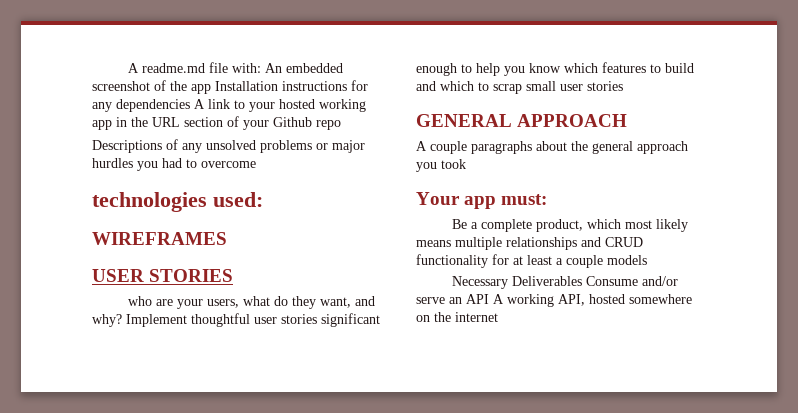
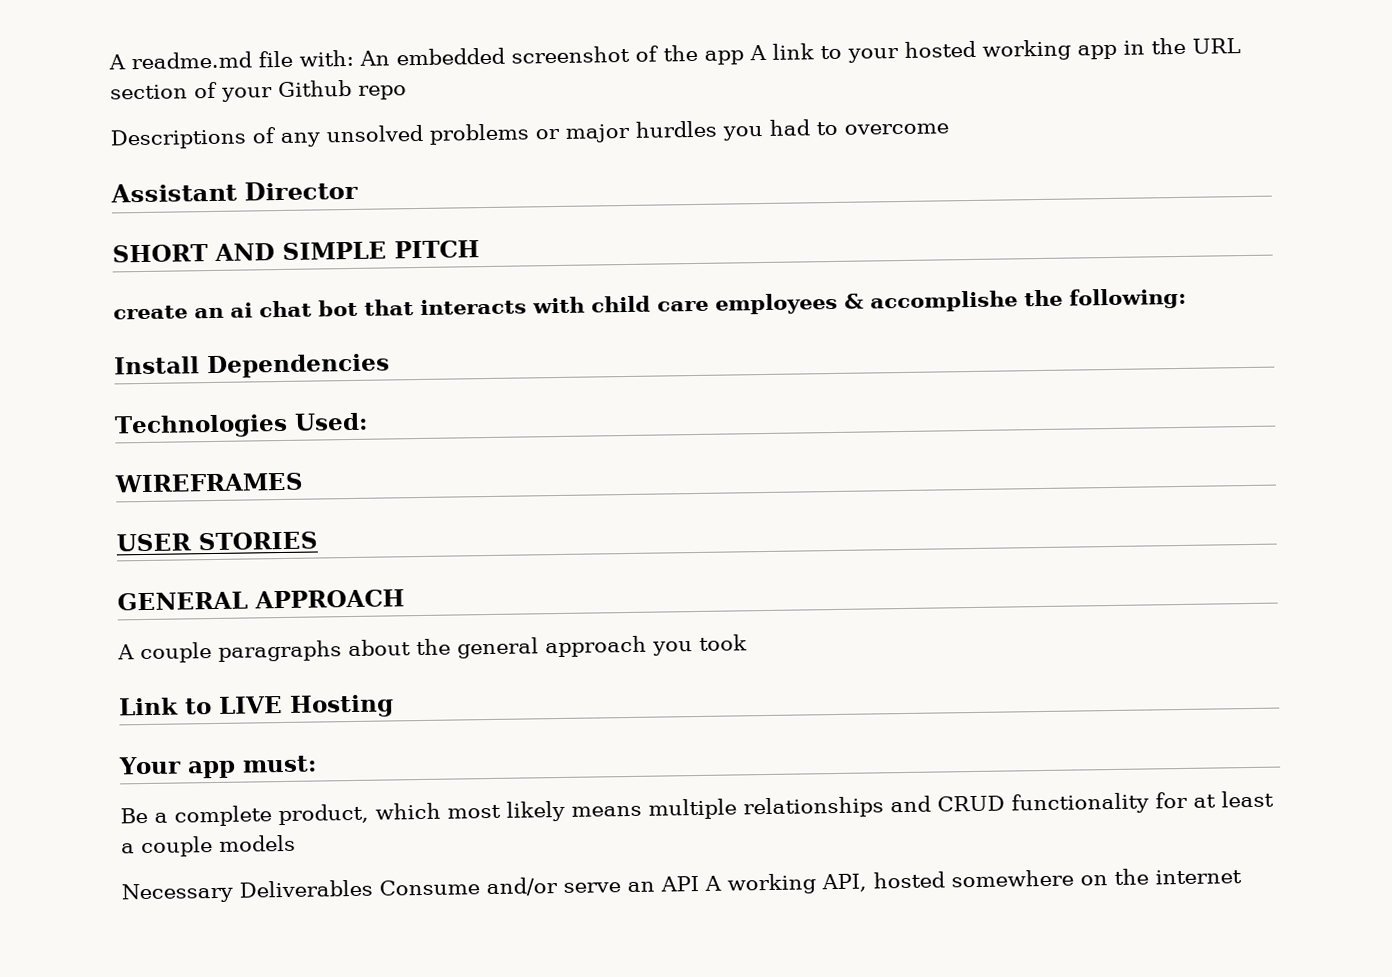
[215,80,368,91] [92,99,190,112] Installation instructions for any dependencies -> (744, 57) none
[92,192,263,212] [92,232,227,245] [92,269,234,282] [128,296,376,309] [92,313,380,327] [416,62,694,76] [416,81,623,94] technologies used: // WIREFRAMES // USER STORIES // who are your users, what do they want, and why? Implement thoughtful user stories significant enough to help you know which features to build and which to scrap small user stories -> [110,180,358,203] [112,240,480,263] [113,287,1187,320] [114,353,390,379] [114,412,368,439] [114,472,303,493] [116,531,318,552] Assistant Director // SHORT AND SIMPLE PITCH // create an ai chat bot that interacts with child care employees & accomplishe the following: // Install Dependencies // Technologies Used: // WIREFRAMES // USER STORIES
(466, 164) none -> [118,694,394,718] // Link to LIVE Hosting

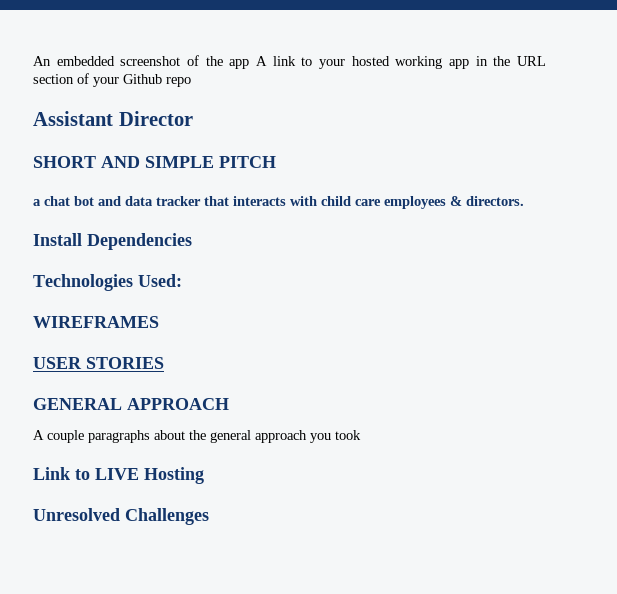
[108,49,354,70] A readme.md file with: -> (33, 61) none
[110,119,949,150] // Descriptions of any unsolved problems or major hurdles you had to overcome -> (191, 82) none
[113,299,358,320] create an ai chat bot -> [33,196,201,206] a chat bot and data tracker
[870,287,1187,313] accomplishe the following: -> [466,196,524,206] directors.
[118,755,317,779] [120,790,1274,827] [121,834,296,858] [121,868,1242,904] Your app must: // Be a complete product, which most likely means multiple relationships and CRUD functionality for at least a couple models // Necessary Deliverables Consume and/or serve an API A working API, hosted somewhere on the internet -> [33,508,209,525] Unresolved Challenges

